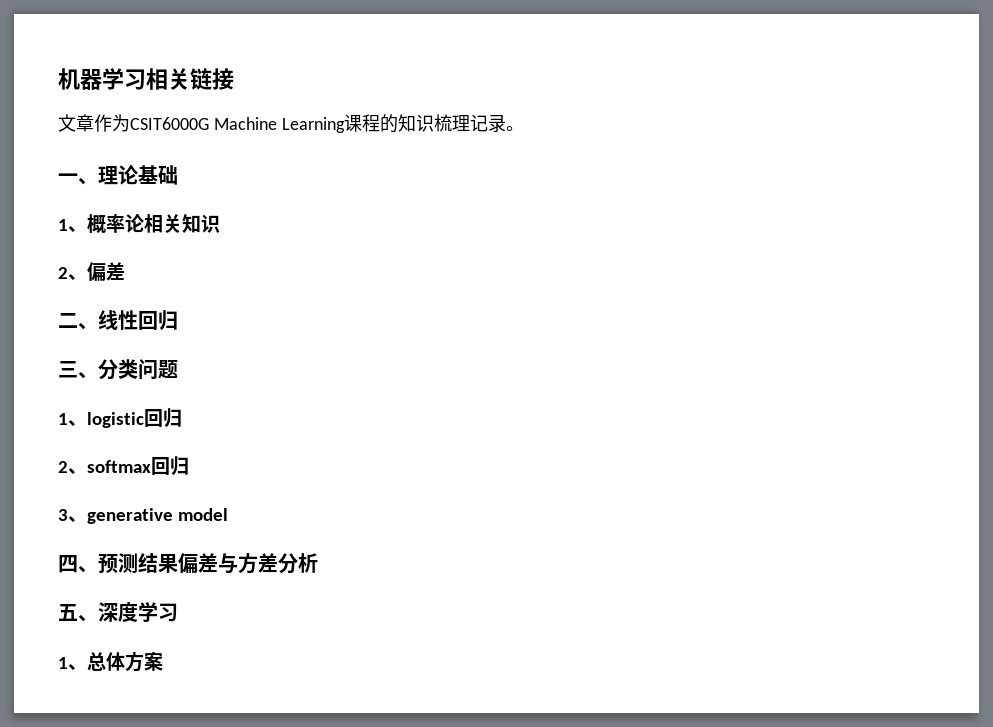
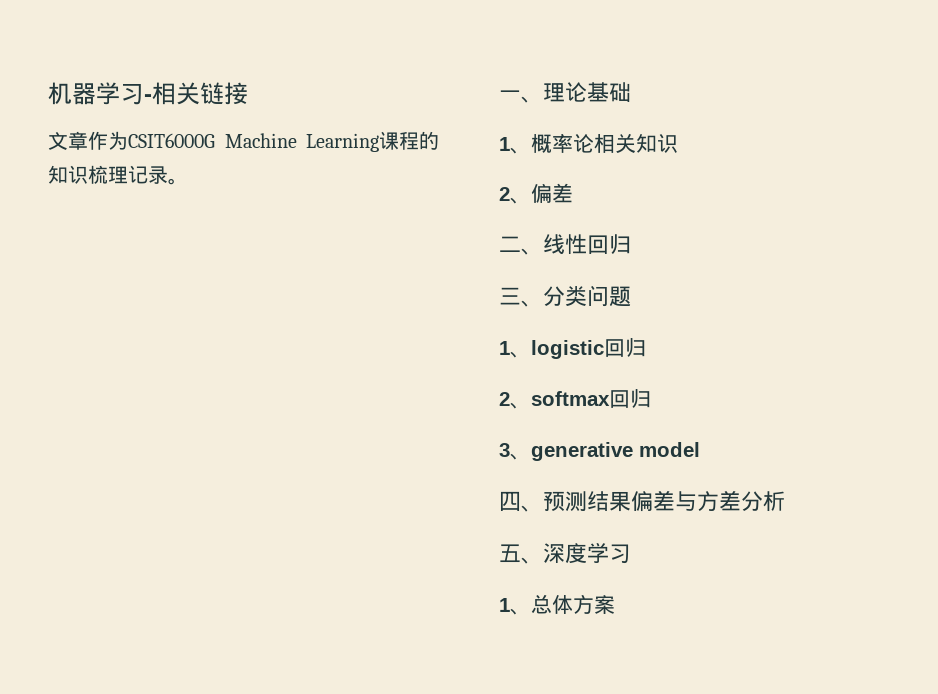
(146, 79) none -> [144,94,152,102] -

